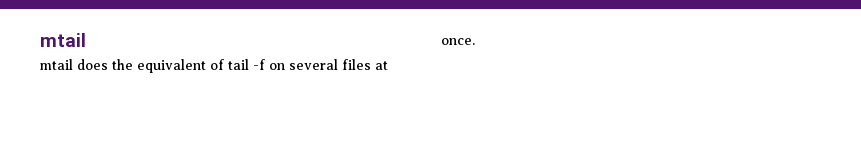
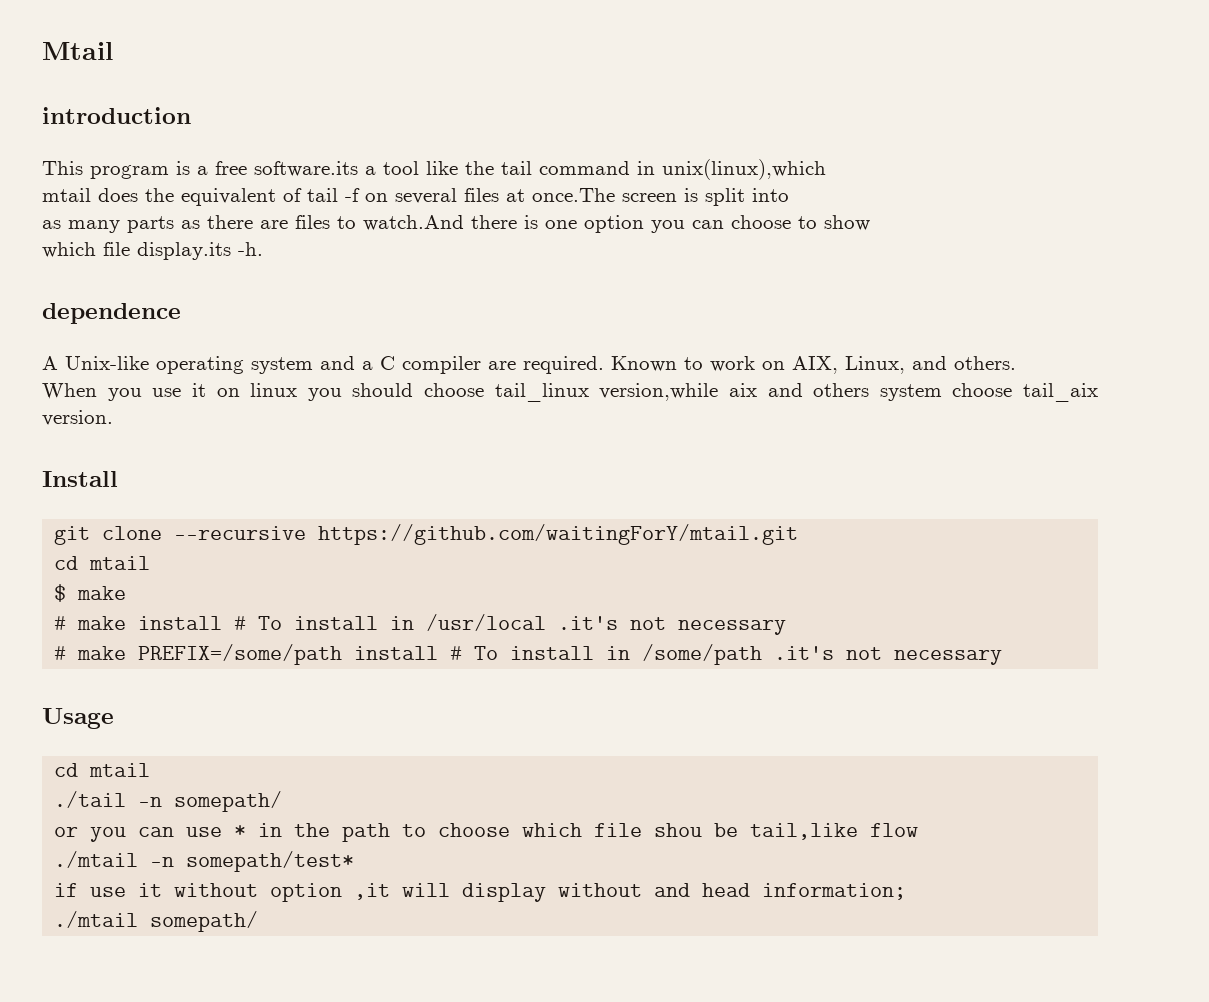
[40,33,86,47] mtail -> [42,42,113,60] [42,107,191,124] [42,159,826,180] Mtail // introduction // This program is a free software.its a tool like the tail command in unix(linux),which
[441,38,475,45] once. -> [532,188,789,206] [42,215,870,233] [42,242,263,260] [42,303,181,324] [42,356,1016,374] [42,383,1098,402] [42,410,113,426] [42,471,118,487] [54,524,799,545] [54,556,151,570] [54,584,127,602] [54,614,787,635] [54,644,1003,665] [42,708,114,729] [54,763,151,777] [54,791,283,812] [54,823,919,842] [54,851,355,872] [54,883,907,902] [54,911,259,932] once.The screen is split into // as many parts as there are files to watch.And there is one option you can choose to show // which file display.its -h. // dependence // A Unix-like operating system and a C compiler are required. Known to work on AIX, Linux, and others. // When you use it on linux you should choose tail_linux version,while aix and others system choose tail_aix version. // Install // git clone --recursive https://github.com/waitingForY/mtail.git // cd mtail // $ make // # make install # To install in /usr/local .it's not necessary // # make PREFIX=/some/path install # To install in /some/path .it's not necessary // Usage // cd mtail // ./tail -n somepath/ // or you can use * in the path to choose which file shou be tail,like flow // ./mtail -n somepath/test* // if use it without option ,it will display without and head information; // ./mtail somepath/

